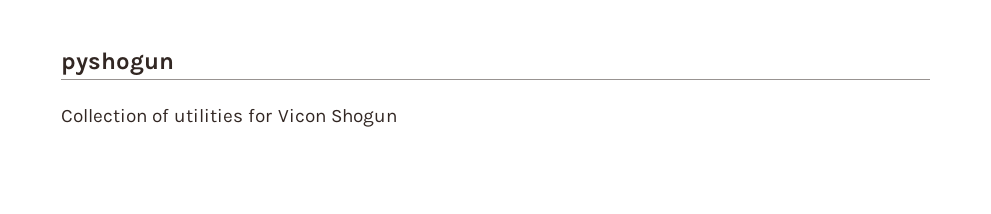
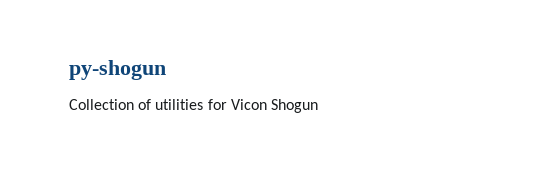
[61,52,174,76] pyshogun -> [69,60,166,80] py-shogun

